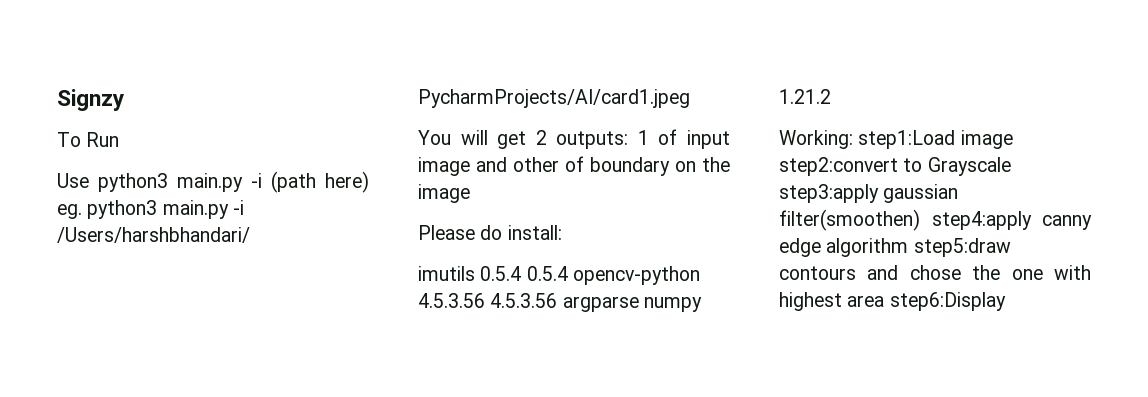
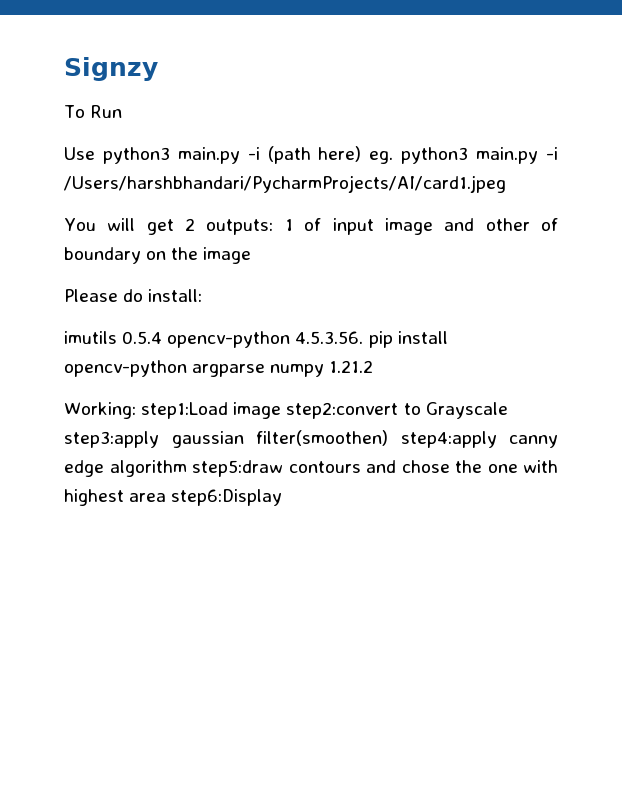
[526,266,700,285] [418,293,558,308] 0.5.4 opencv-python 4.5.3.56 4.5.3.56 -> [167,331,448,348] [64,360,187,377] opencv-python 4.5.3.56. pip install opencv-python

